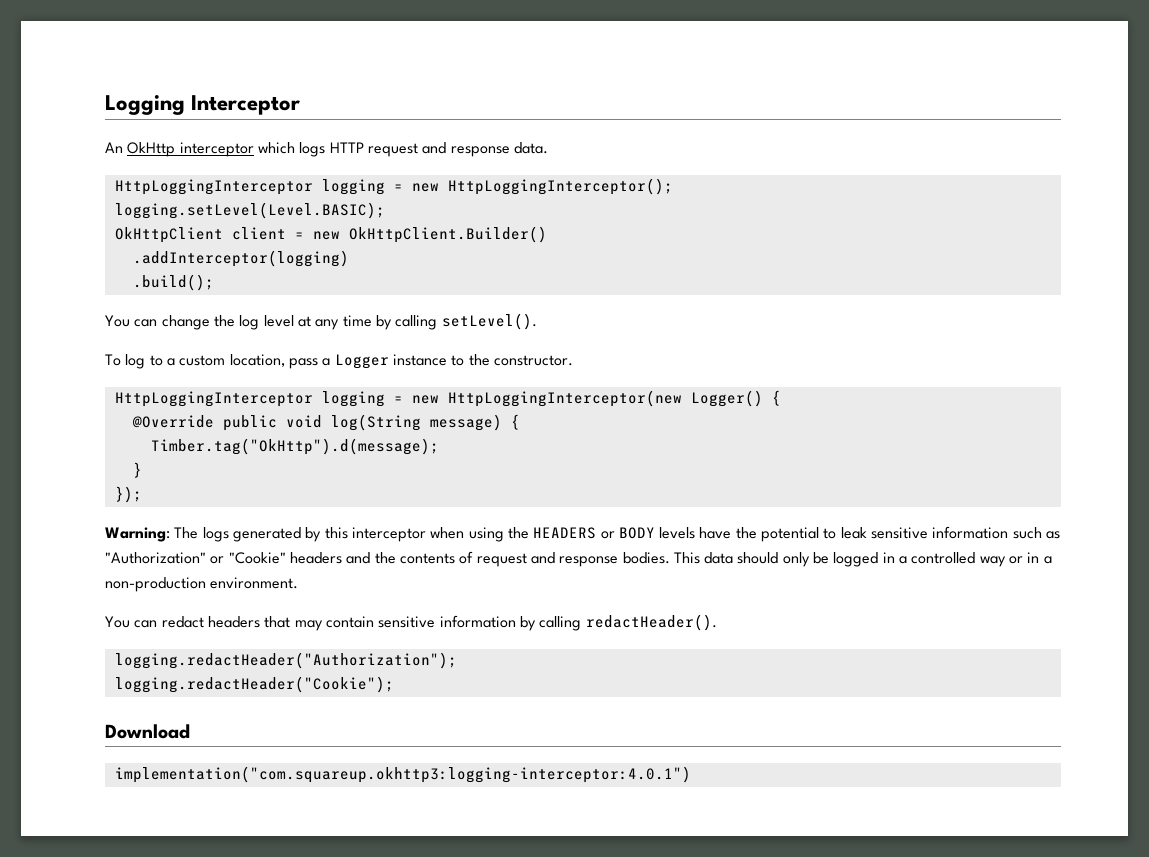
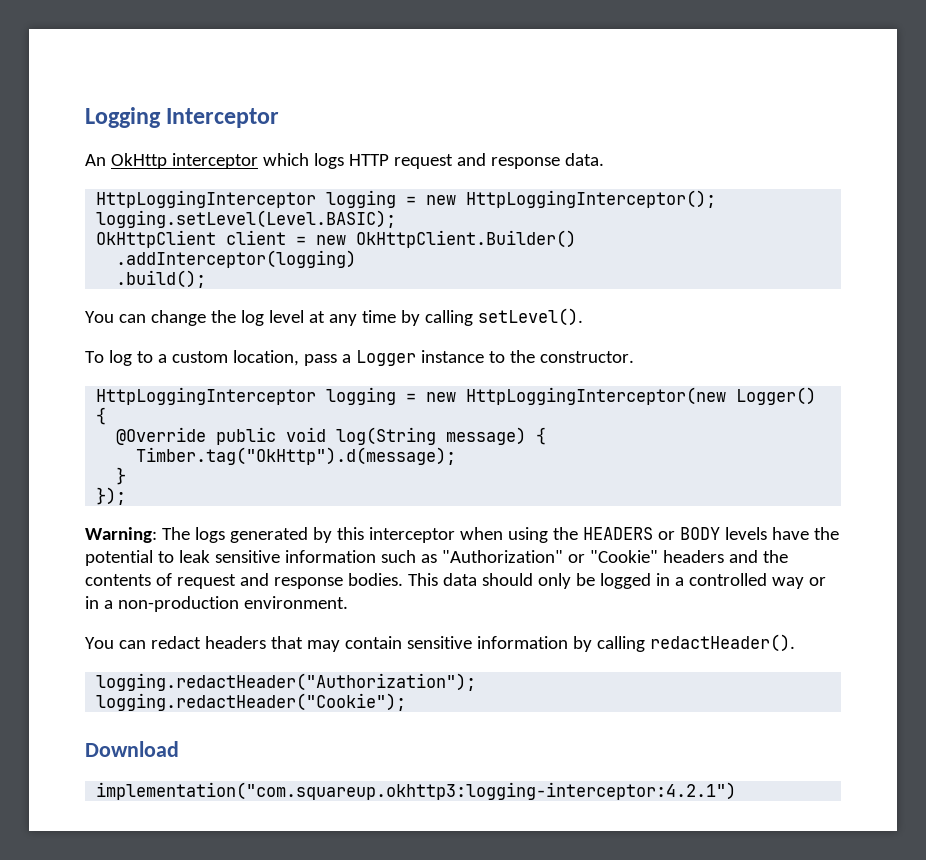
[114,766,691,783] implementation("com.squareup.okhttp3:logging-interceptor:4.0.1") -> [96,782,737,800] implementation("com.squareup.okhttp3:logging-interceptor:4.2.1")

